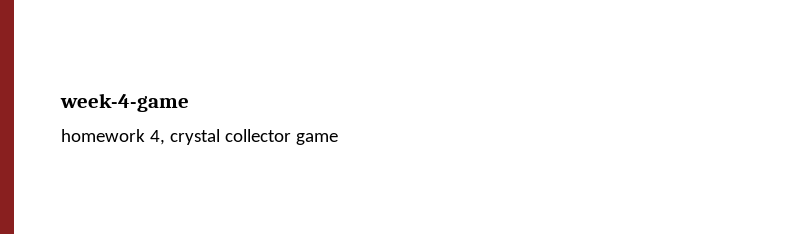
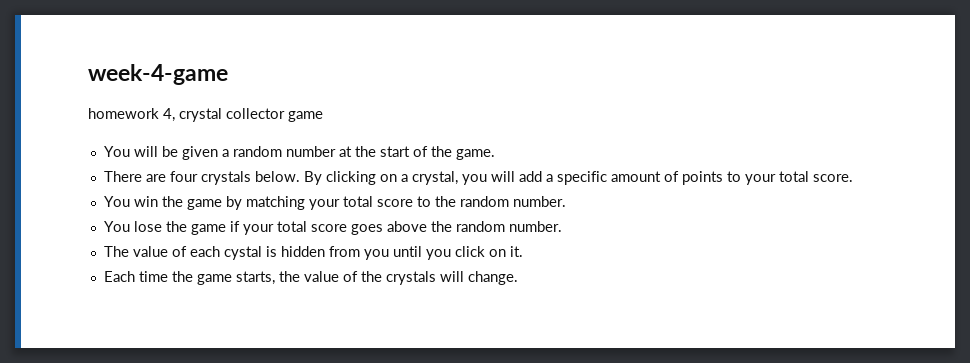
(338, 139) none -> [103,146,495,160] [103,171,853,185] [103,196,566,210] [103,221,562,235] [103,246,523,260] [103,271,518,285] // You will be given a random number at the start of the game. // There are four crystals below. By clicking on a crystal, you will add a specific amount of points to your total score. // You win the game by matching your total score to the random number. // You lose the game if your total score goes above the random number. // The value of each cystal is hidden from you until you click on it. // Each time the game starts, the value of the crystals will change.

